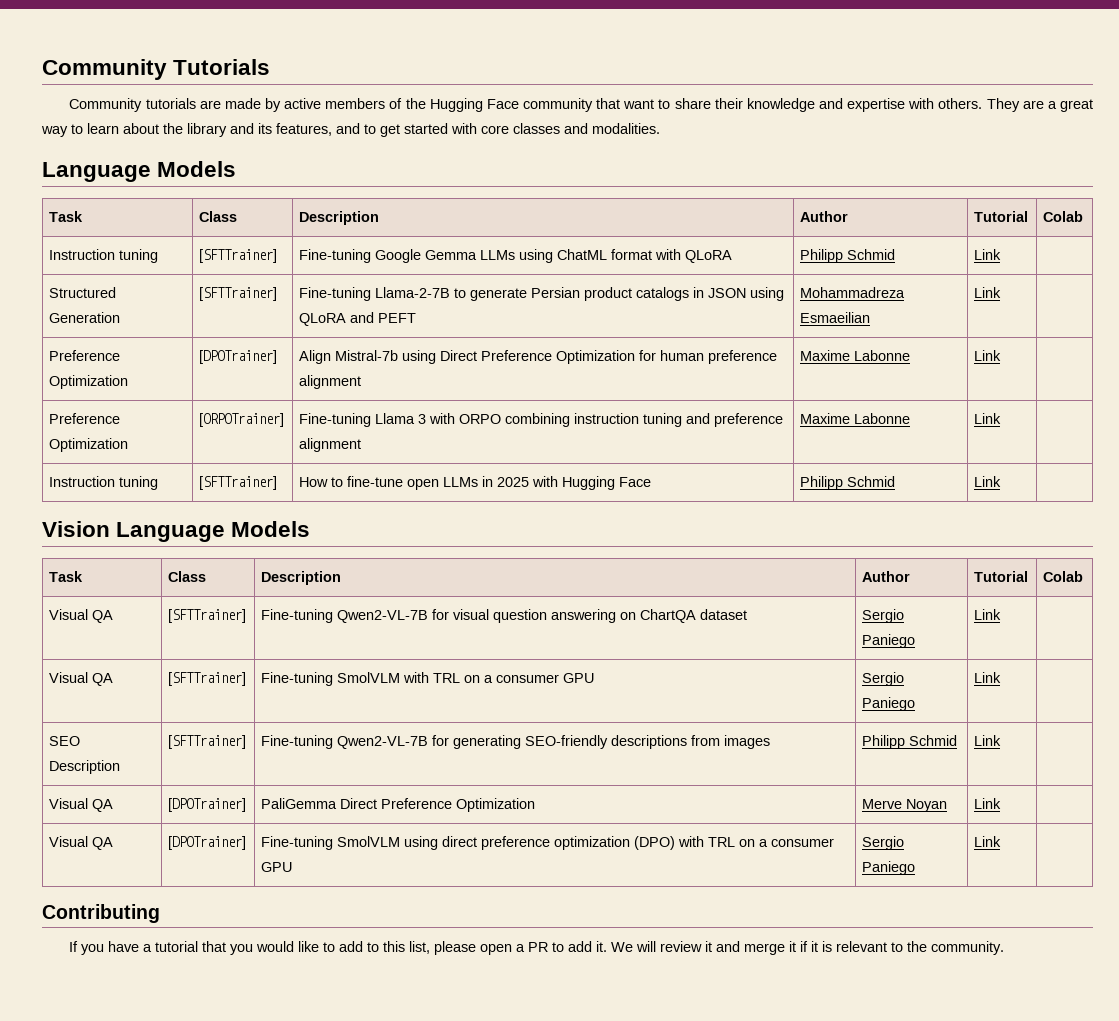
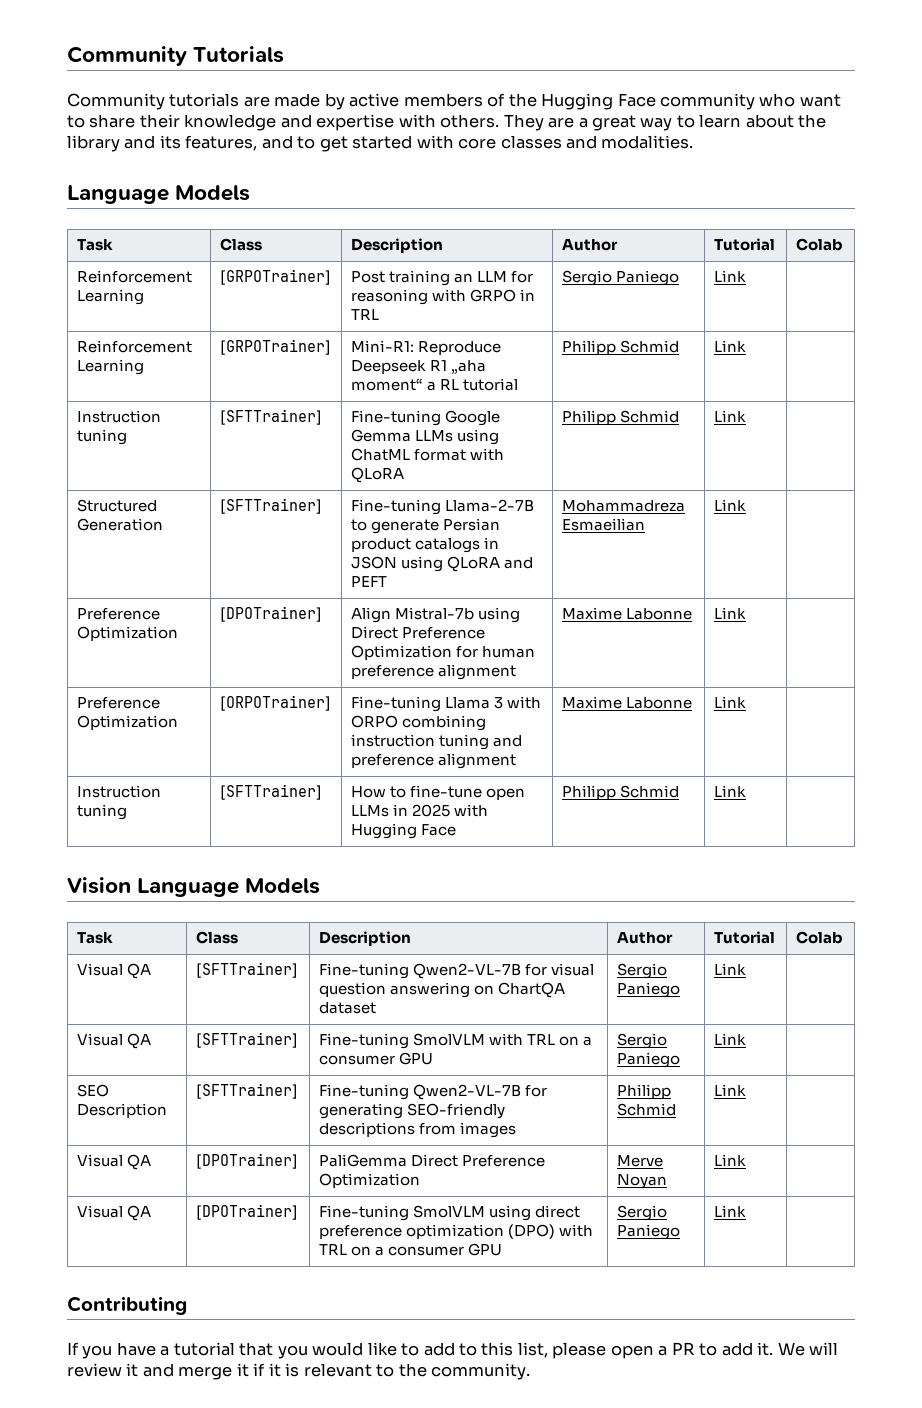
[596,98,621,109] that -> [759,93,796,107] who
(1084, 216) none -> [76,270,192,283] [76,289,144,305] [219,269,331,285] [350,270,534,286] [350,289,535,305] [350,309,379,320] [561,270,679,286] [713,270,746,282] [76,340,192,353] [76,359,144,375] [219,339,331,355] [350,340,501,355] [350,360,486,374] [350,378,518,391] [561,340,679,355] [713,340,746,352] // Reinforcement Learning | [GRPOTrainer] | Post training an LLM for reasoning with GRPO in TRL | Sergio Paniego | Link | // Reinforcement Learning | [GRPOTrainer] | Mini-R1: Reproduce Deepseek R1 „aha moment“ a RL tutorial | Philipp Schmid | Link |

